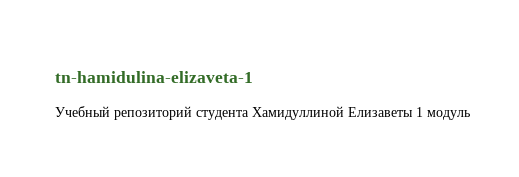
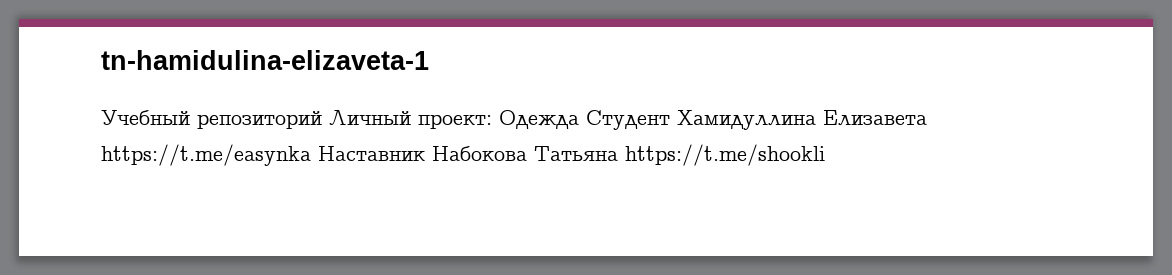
[196,106,470,120] студента Хамидуллиной Елизаветы 1 модуль -> [329,110,927,130] [101,144,825,166] Личный проект: Одежда Студент Хамидуллина Елизавета https://t.me/easynka Наставник Набокова Татьяна https://t.me/shookli

